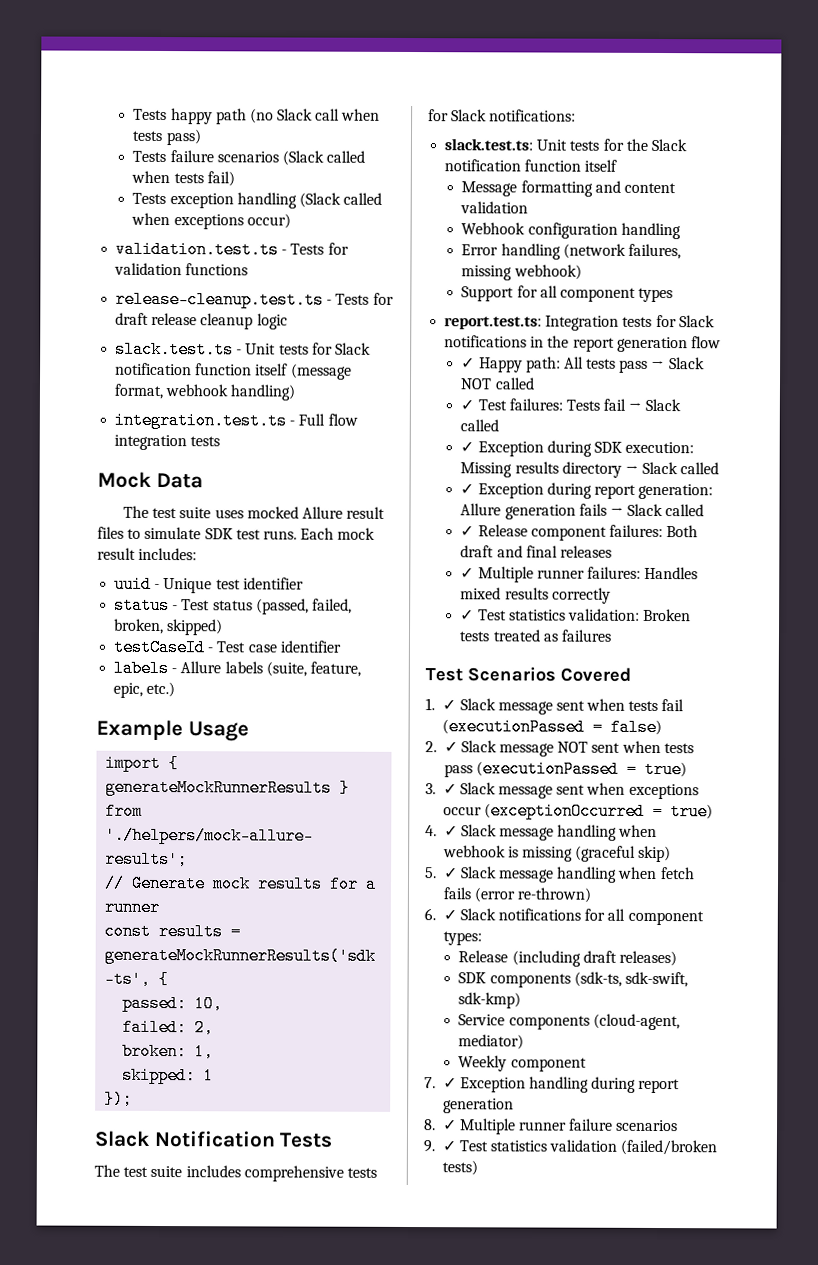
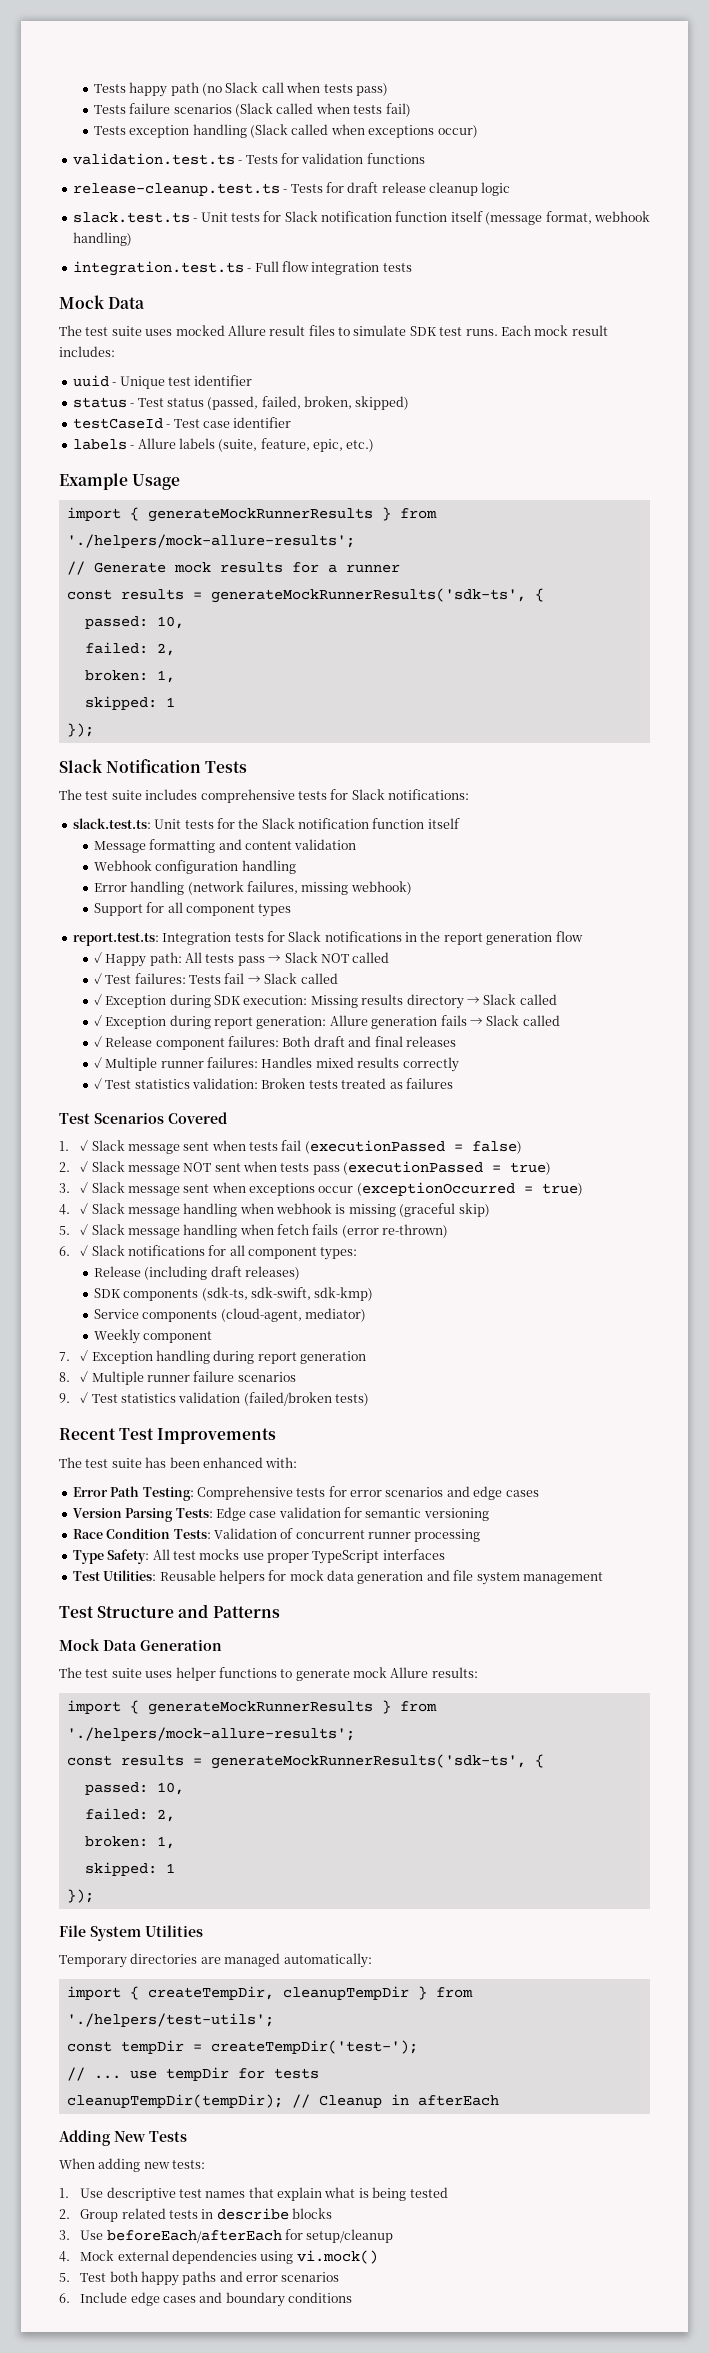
(478, 1168) none -> [59,1428,277,1444] [59,1457,298,1468] [72,1486,539,1501] [72,1507,489,1522] [72,1528,481,1542] [72,1549,445,1564] [72,1570,603,1585] [59,1604,280,1618] [59,1639,222,1651] [59,1667,478,1681] [66,1700,437,1715] [66,1727,355,1741] [66,1754,544,1769] [84,1782,184,1795] [84,1808,175,1822] [84,1836,175,1849] [84,1862,175,1876] [66,1889,94,1903] [59,1925,203,1941] [59,1953,372,1968] [66,1986,473,2000] [66,2013,274,2027] [66,2040,418,2054] [66,2067,319,2081] [66,2094,499,2108] [59,2130,187,2146] [59,2158,206,2172] [59,2187,448,2201] [59,2208,333,2222] [59,2229,394,2243] [59,2250,378,2264] [59,2271,340,2286] [59,2292,353,2307] // Recent Test Improvements // The test suite has been enhanced with: // Error Path Testing: Comprehensive tests for error scenarios and edge cases // Version Parsing Tests: Edge case validation for semantic versioning // Race Condition Tests: Validation of concurrent runner processing // Type Safety: All test mocks use proper TypeScript interfaces // Test Utilities: Reusable helpers for mock data generation and file system management // Test Structure and Patterns // Mock Data Generation // The test suite uses helper functions to generate mock Allure results: // import { generateMockRunnerResults } from './helpers/mock-allure-results'; // const results = generateMockRunnerResults('sdk-ts', { // passed: 10, // failed: 2, // broken: 1, // skipped: 1 // }); // File System Utilities // Temporary directories are managed automatically: // import { createTempDir, cleanupTempDir } from './helpers/test-utils'; // const tempDir = createTempDir('test-'); // // ... use tempDir for tests // cleanupTempDir(tempDir); // Cleanup in afterEach // Adding New Tests // When adding new tests: // 1. Use descriptive test names that explain what is being tested // 2. Group related tests in describe blocks // 3. Use beforeEach/afterEach for setup/cleanup // 4. Mock external dependencies using vi.mock() // 5. Test both happy paths and error scenarios // 6. Include edge cases and boundary conditions

